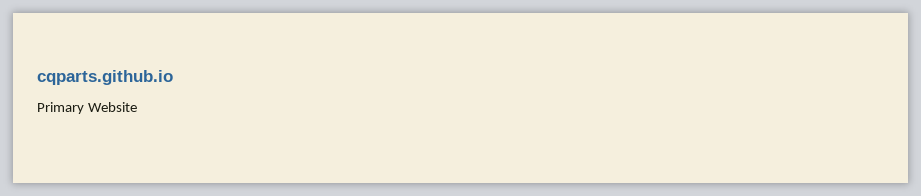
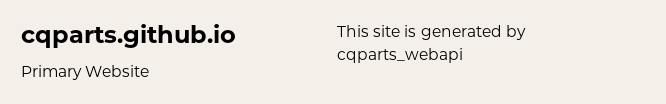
(137, 107) none -> [337,25,526,40] [337,48,463,63] // This site is generated by cqparts_webapi

